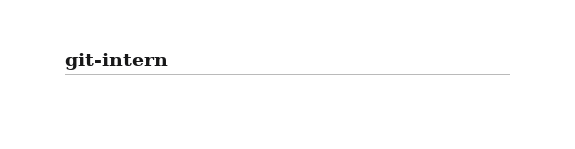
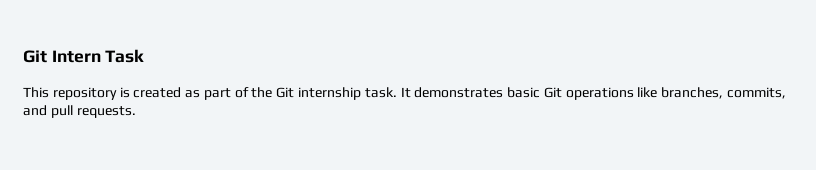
[65,53,168,70] git-intern -> [23,49,145,63] [23,87,787,100] [23,105,136,118] Git Intern Task // This repository is created as part of the Git internship task. It demonstrates basic Git operations like branches, commits, and pull requests.

